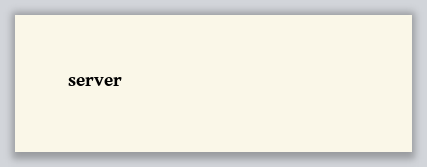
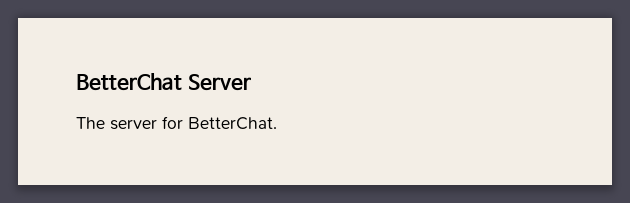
[68,77,122,86] server -> [76,73,251,91] [76,116,277,130] BetterChat Server // The server for BetterChat.

